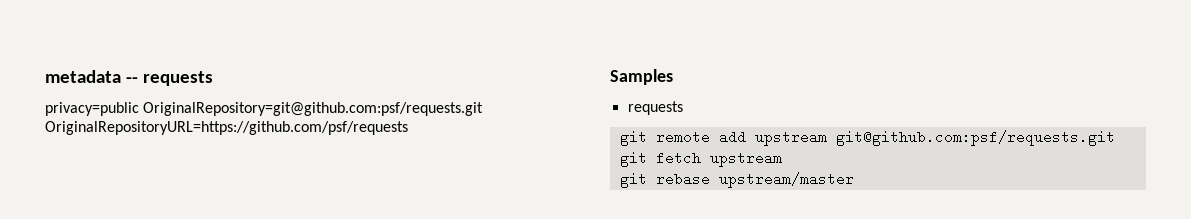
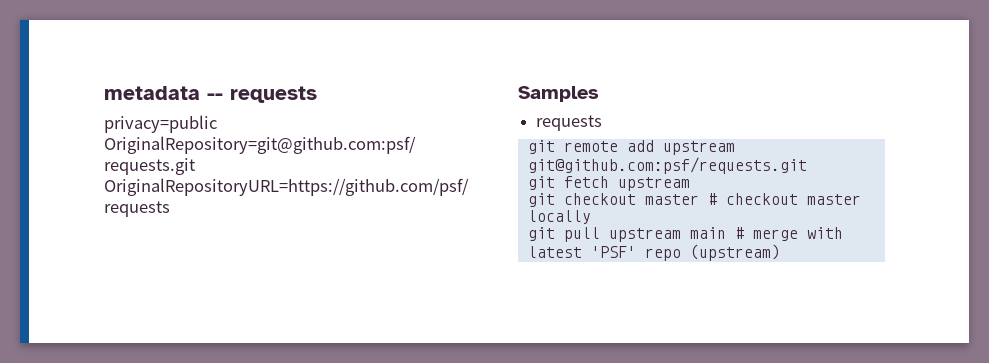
[655,172,854,188] rebase upstream/master -> [563,193,861,205] [527,210,591,224] [527,227,843,242] [527,244,780,261] checkout master # checkout master locally // git pull upstream main # merge with latest 'PSF' repo (upstream)

